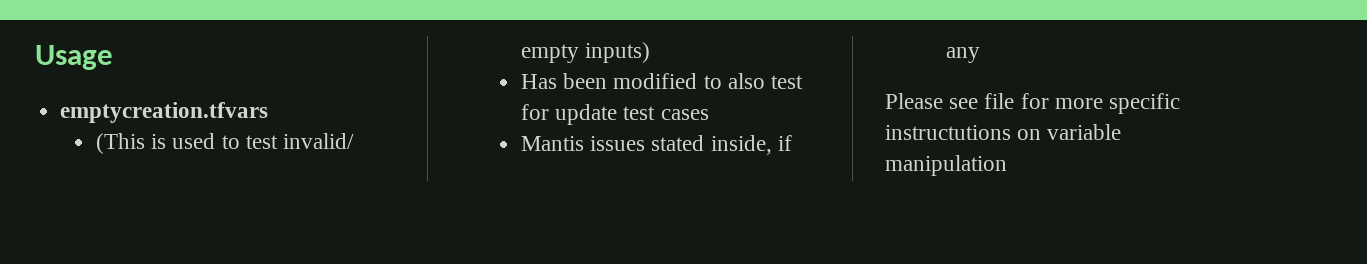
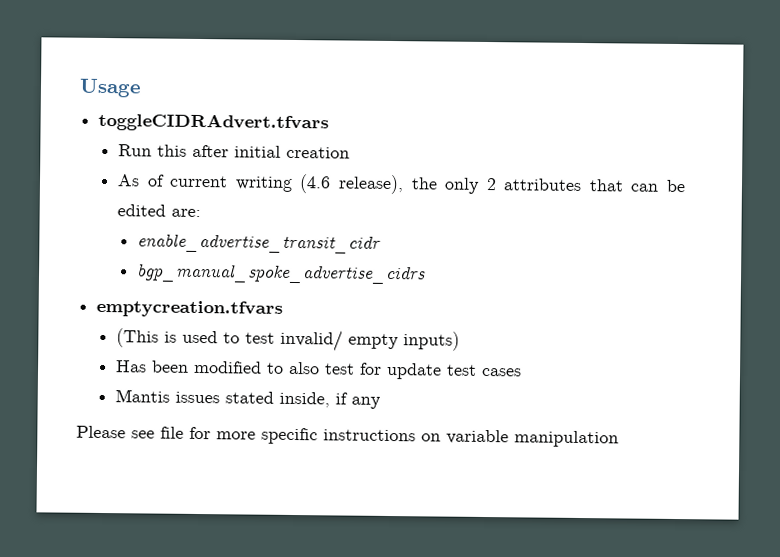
(113, 57) none -> [98,112,330,133] [118,144,351,159] [117,174,686,195] [117,204,202,218] [137,233,382,254] [136,263,427,285] // toggleCIDRAdvert.tfvars // Run this after initial creation // As of current writing (4.6 release), the only 2 attributes that can be edited are: // enable_advertise_transit_cidr // bgp_manual_spoke_advertise_cidrs
[885,125,1011,140] instructutions -> [323,429,416,442] instructions

